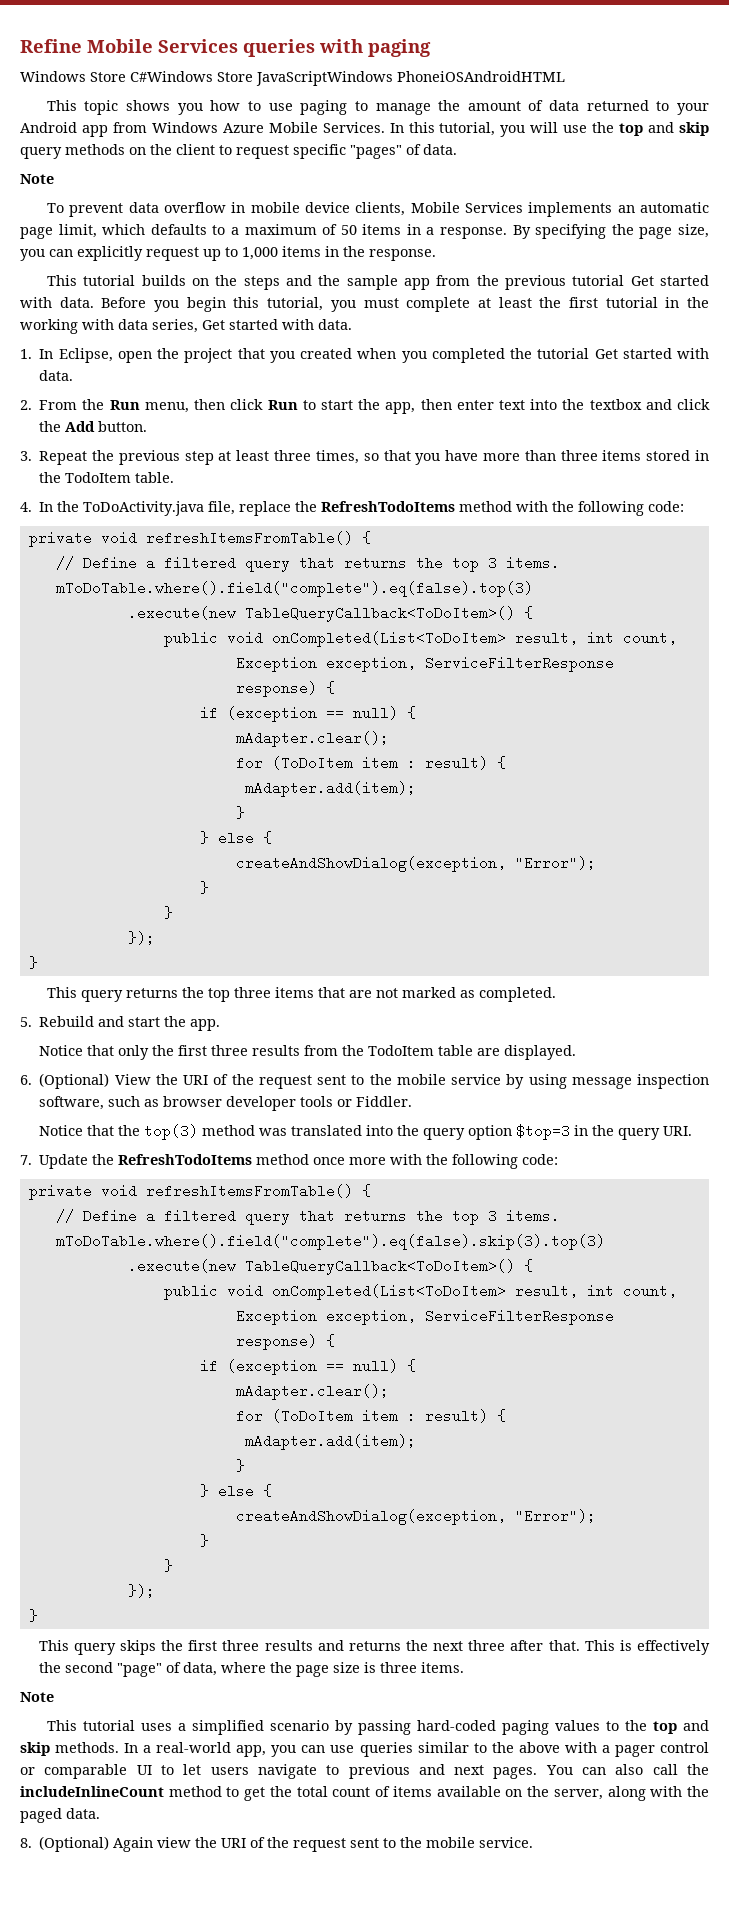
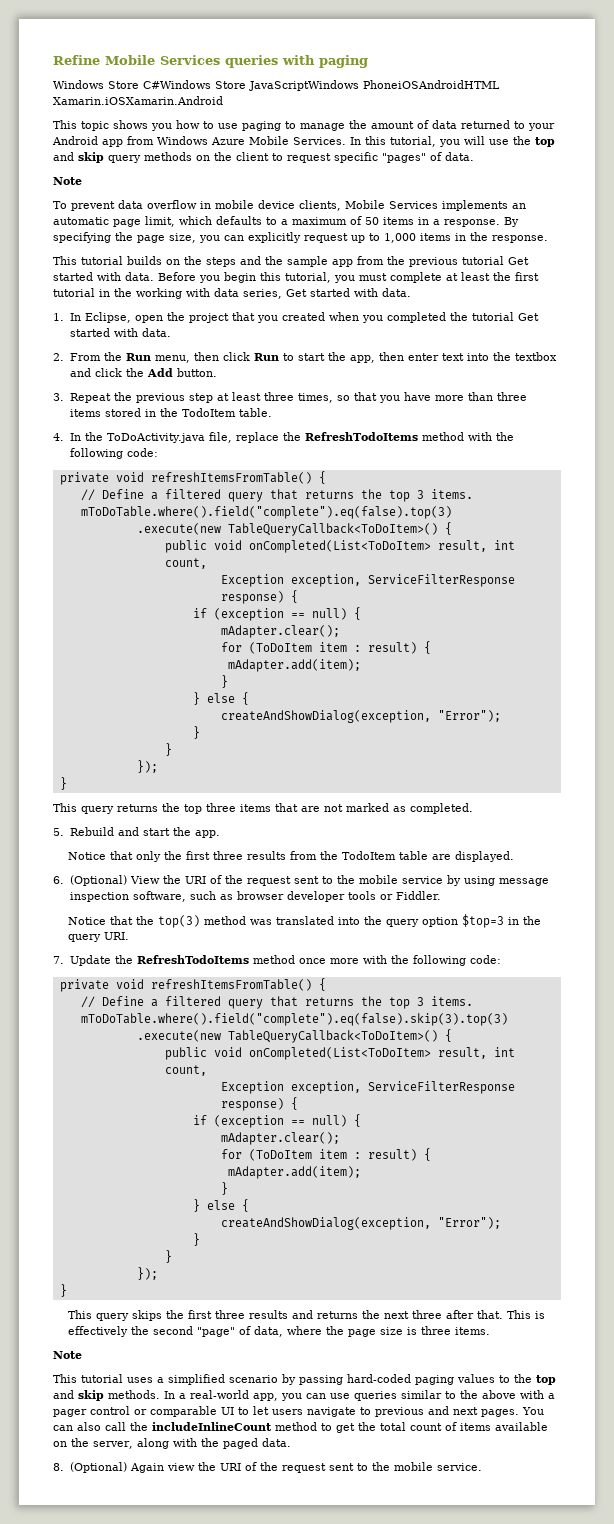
(565, 76) none -> [53,96,223,105] Xamarin.iOSXamarin.Android

